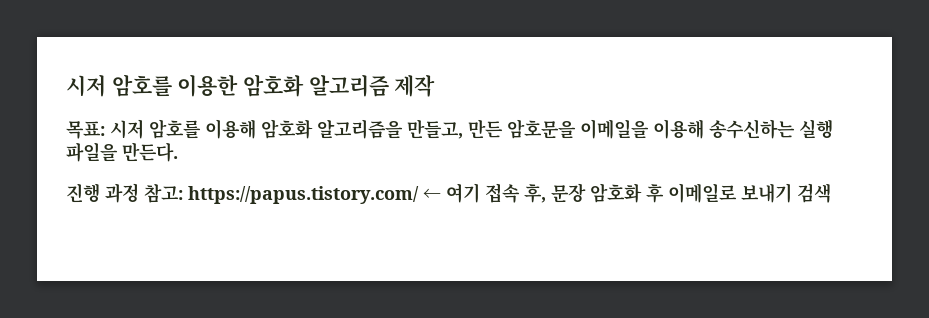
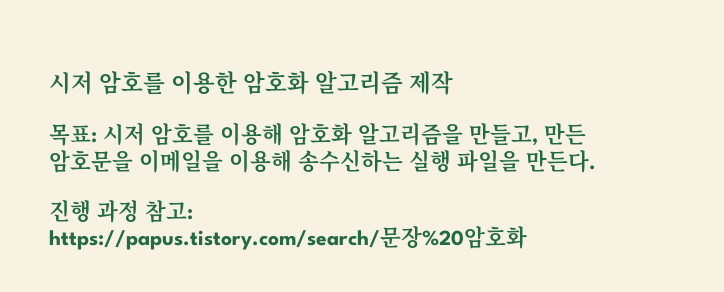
[188,183,831,204] https://papus.tistory.com/ ← 여기 접속 후, 문장 암호화 후 이메일로 보내기 검색 -> [49,226,527,250] https://papus.tistory.com/search/문장%20암호화

